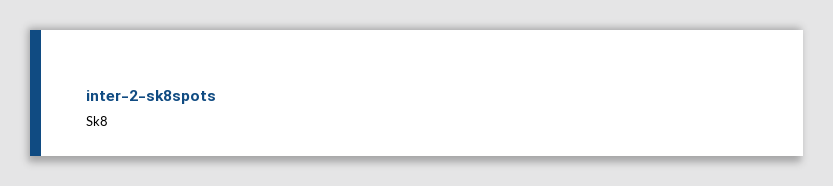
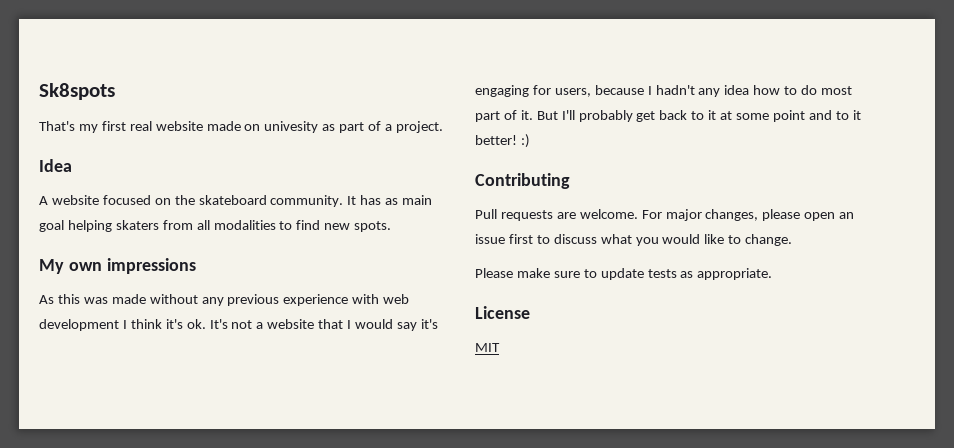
[86,90,216,104] [86,116,108,126] inter-2-sk8spots // Sk8 -> [39,83,115,100] [39,121,443,133] [39,159,72,172] [39,195,433,207] [39,220,392,232] [39,258,196,274] [39,294,410,306] [39,319,438,331] [475,85,853,97] [475,110,861,122] [475,134,530,148] [475,173,570,189] [475,209,855,221] [475,234,793,246] [475,268,773,280] [475,306,530,319] [475,343,500,352] Sk8spots // That's my first real website made on univesity as part of a project. // Idea // A website focused on the skateboard community. It has as main goal helping skaters from all modalities to find new spots. // My own impressions // As this was made without any previous experience with web development I think it's ok. It's not a website that I would say it's engaging for users, because I hadn't any idea how to do most part of it. But I'll probably get back to it at some point and to it better! :) // Contributing // Pull requests are welcome. For major changes, please open an issue first to discuss what you would like to change. // Please make sure to update tests as appropriate. // License // MIT

